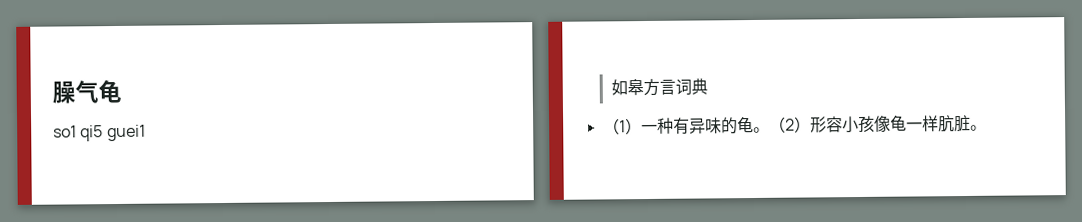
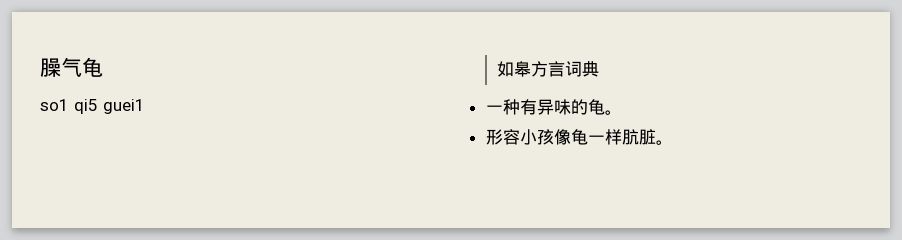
[602,118,642,135] （1） -> (599, 69) none
[768,116,811,133] （2） -> (622, 112) //

